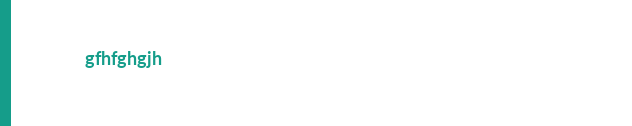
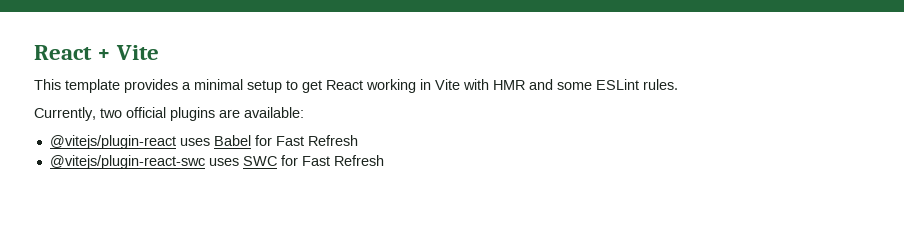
[85,51,162,68] gfhfghgjh -> [34,45,160,60] [34,79,678,93] [34,107,304,121] [49,135,358,149] [49,155,384,169] React + Vite // This template provides a minimal setup to get React working in Vite with HMR and some ESLint rules. // Currently, two official plugins are available: // @vitejs/plugin-react uses Babel for Fast Refresh // @vitejs/plugin-react-swc uses SWC for Fast Refresh

